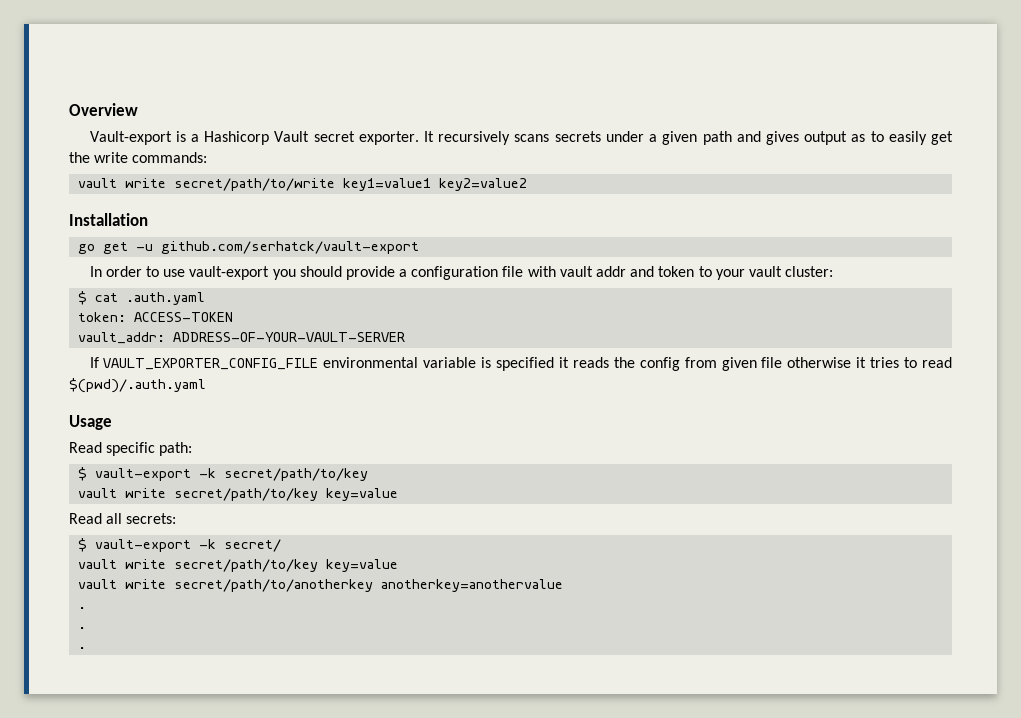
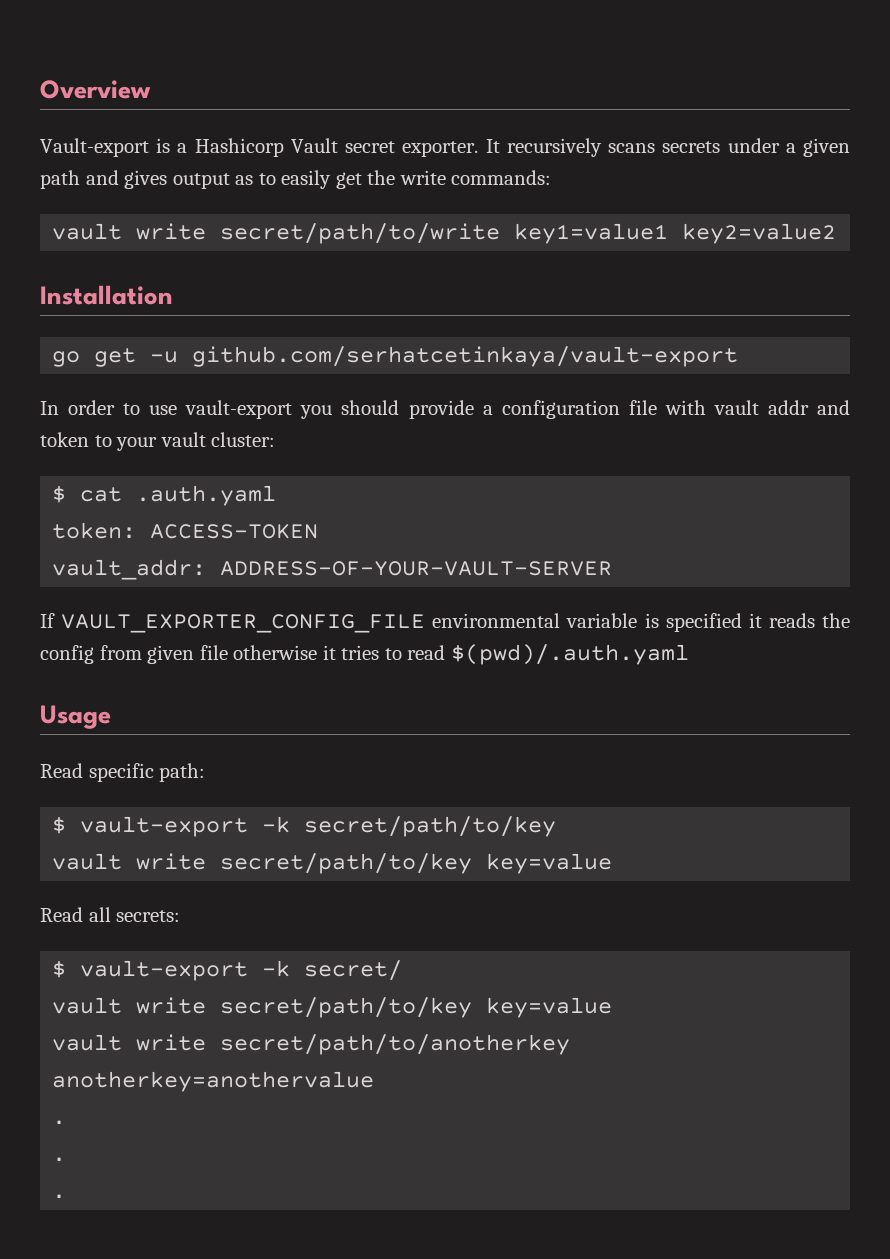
[161,241,420,254] github.com/serhatck/vault-export -> [192,346,739,367] github.com/serhatcetinkaya/vault-export

